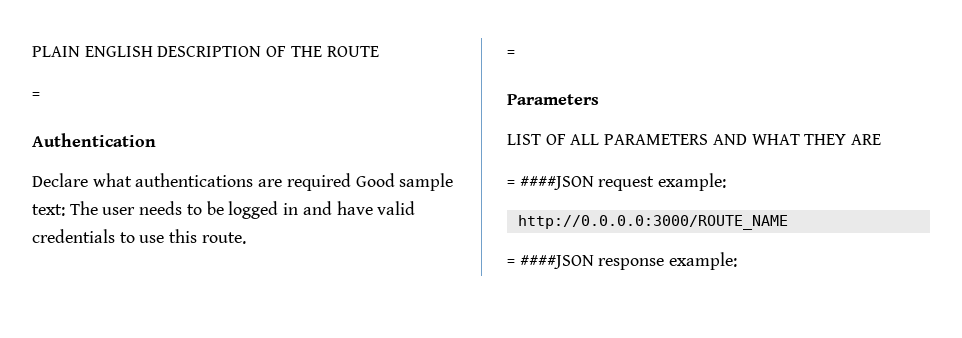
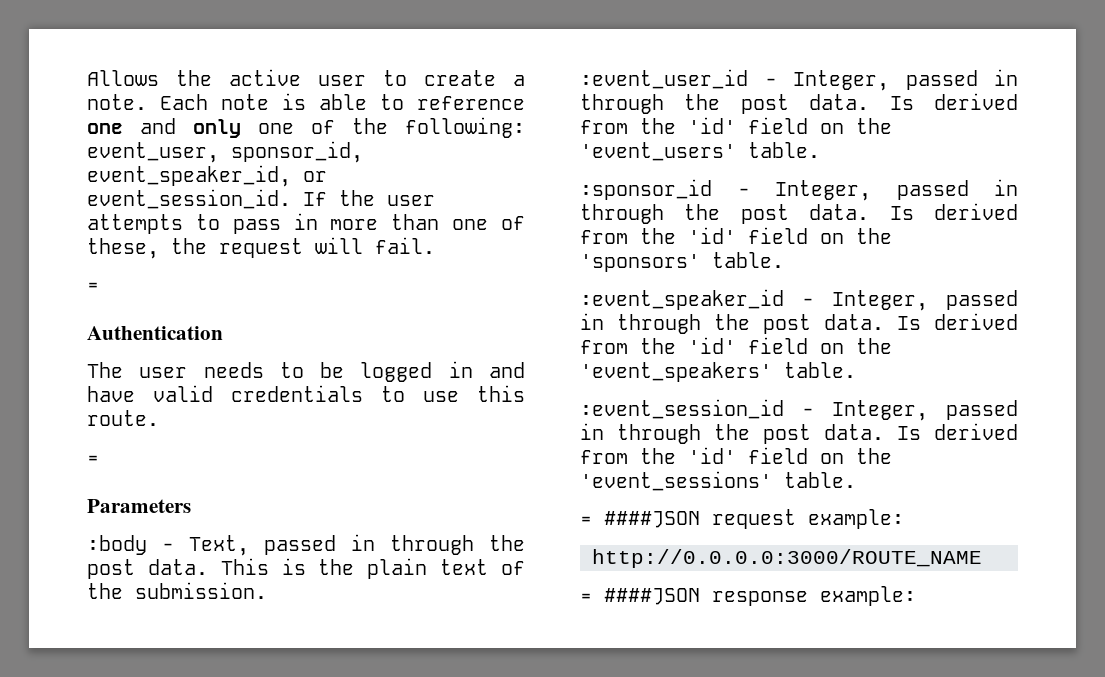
[32,46,379,57] [32,92,40,99] [32,133,156,147] [32,173,454,191] [32,204,65,216] PLAIN ENGLISH DESCRIPTION OF THE ROUTE // = // Authentication // Declare what authentications are required Good sample text: -> [87,69,525,86] [87,93,525,110] [87,117,525,138] [87,141,363,163] [87,165,327,187] [87,189,435,209] [87,213,525,234] [87,237,435,259] [87,282,99,291] [87,326,223,340] Allows the active user to create a note. Each note is able to reference one and only one of the following: event_user, sponsor_id, event_speaker_id, or event_session_id. If the user attempts to pass in more than one of these, the request will fail. // = // Authentication //
[507,134,882,145] LIST OF ALL PARAMETERS AND WHAT THEY ARE -> [87,534,525,556] [87,558,525,579] [87,582,267,599] [580,69,1018,91] [580,93,1018,114] [580,117,892,134] [580,142,820,161] [580,179,1018,201] [580,203,1018,224] [580,227,892,244] [580,252,784,272] [580,289,1018,311] [580,313,1018,334] [580,337,892,354] [580,362,856,382] [580,399,1018,421] [580,423,1018,444] [580,447,892,464] [580,471,856,491] :body - Text, passed in through the post data. This is the plain text of the submission. // :event_user_id - Integer, passed in through the post data. Is derived from the 'id' field on the 'event_users' table. // :sponsor_id - Integer, passed in through the post data. Is derived from the 'id' field on the 'sponsors' table. // :event_speaker_id - Integer, passed in through the post data. Is derived from the 'id' field on the 'event_speakers' table. // :event_session_id - Integer, passed in through the post data. Is derived from the 'id' field on the 'event_sessions' table.

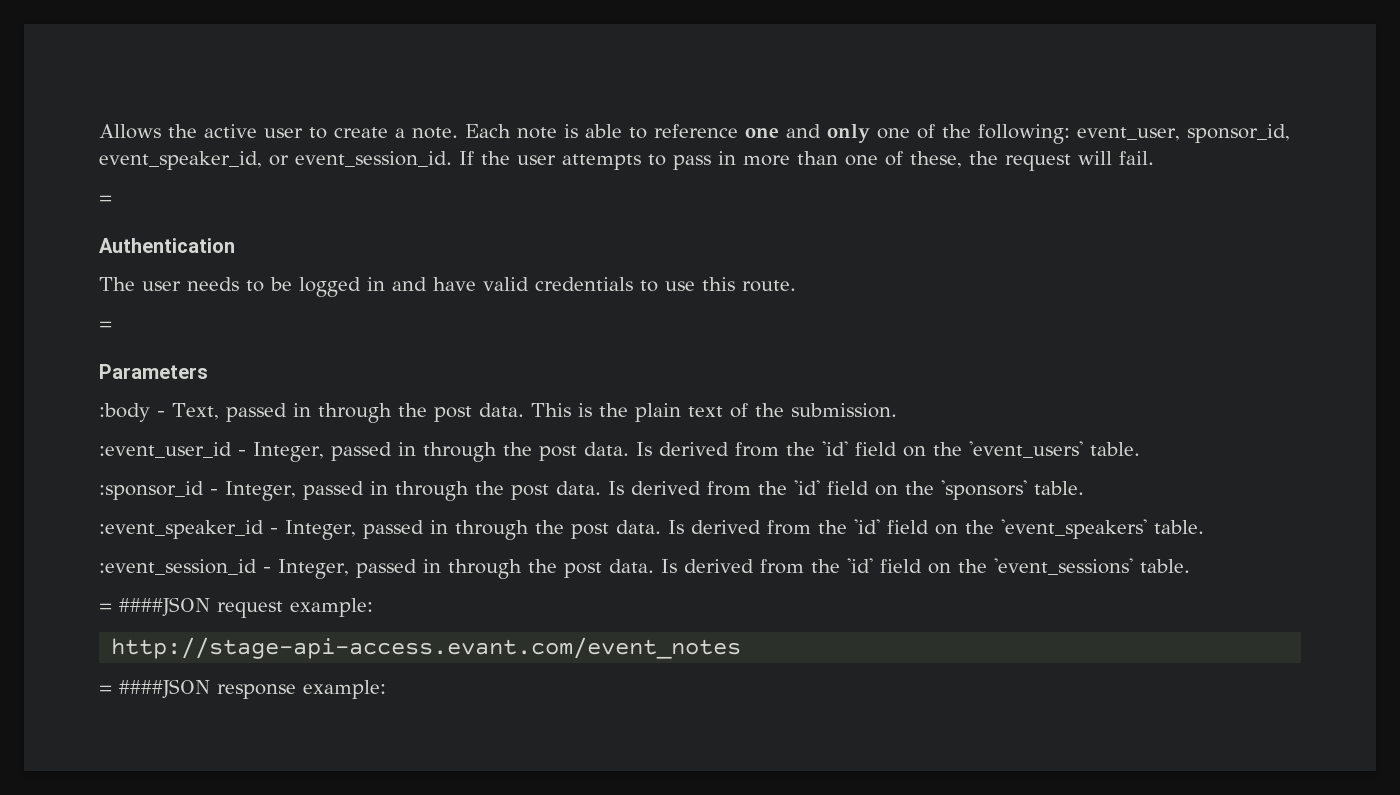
[592,549,982,568] http://0.0.0.0:3000/ROUTE_NAME -> [111,637,742,659] http://stage-api-access.evant.com/event_notes

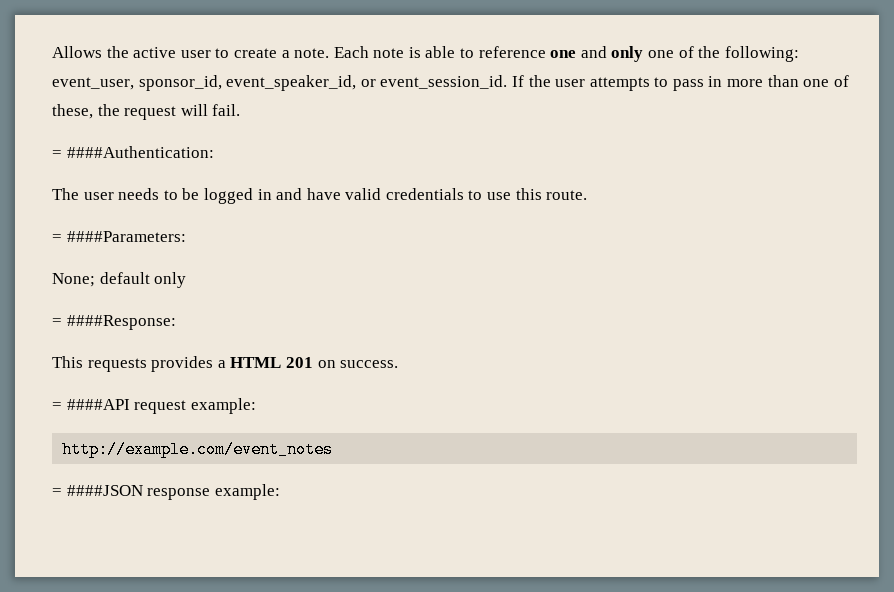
[99,238,235,253] // Authentication -> [66,146,214,158] ####Authentication:
[99,364,208,379] [99,403,897,423] [99,441,1140,462] [99,480,1084,501] [99,519,1204,540] [99,558,1190,579] [99,597,210,617] // Parameters // :body - Text, passed in through the post data. This is the plain text of the submission. // :event_user_id - Integer, passed in through the post data. Is derived from the 'id' field on the 'event_users' table. // :sponsor_id - Integer, passed in through the post data. Is derived from the 'id' field on the 'sponsors' table. // :event_speaker_id - Integer, passed in through the post data. Is derived from the 'id' field on the 'event_speakers' table. // :event_session_id - Integer, passed in through the post data. Is derived from the 'id' field on the 'event_sessions' table. // = ####JSON -> [66,231,186,242] [52,272,187,288] [52,315,176,330] [52,356,399,372] [52,399,130,410] ####Parameters: // None; default only // = ####Response: // This requests provides a HTML 201 on success. // = ####API
[111,637,742,659] http://stage-api-access.evant.com/event_notes -> [62,441,334,458] http://example.com/event_notes

